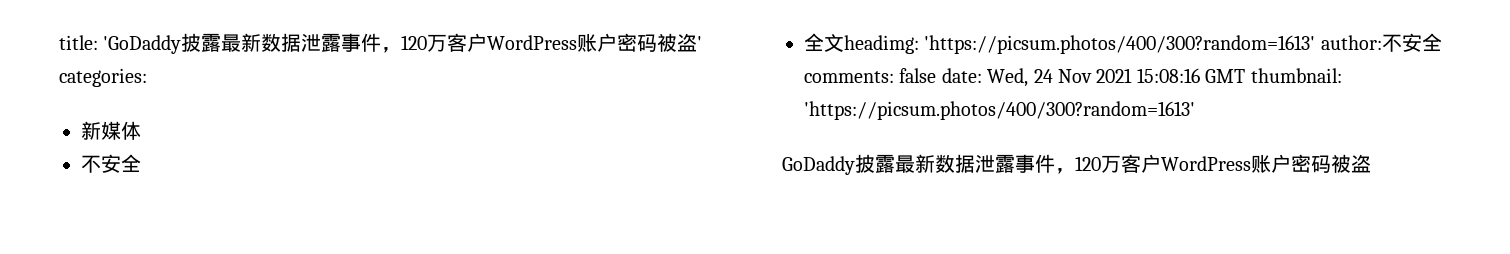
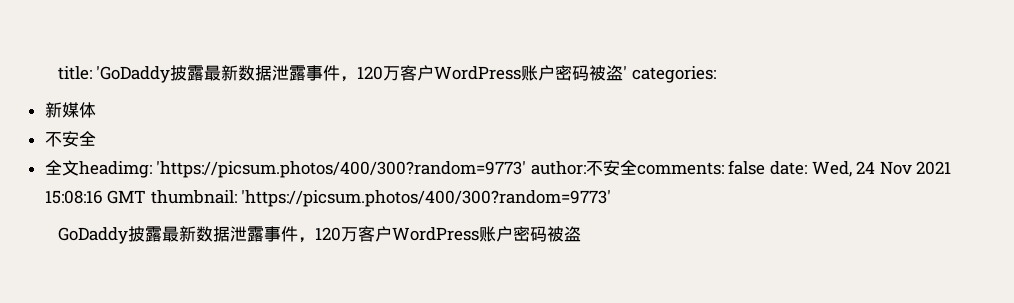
[924,35,1316,54] 'https://picsum.photos/400/300?random=1613' -> [156,161,527,178] 'https://picsum.photos/400/300?random=9773'
[804,101,1195,120] 'https://picsum.photos/400/300?random=1613' -> [241,190,612,207] 'https://picsum.photos/400/300?random=9773'

